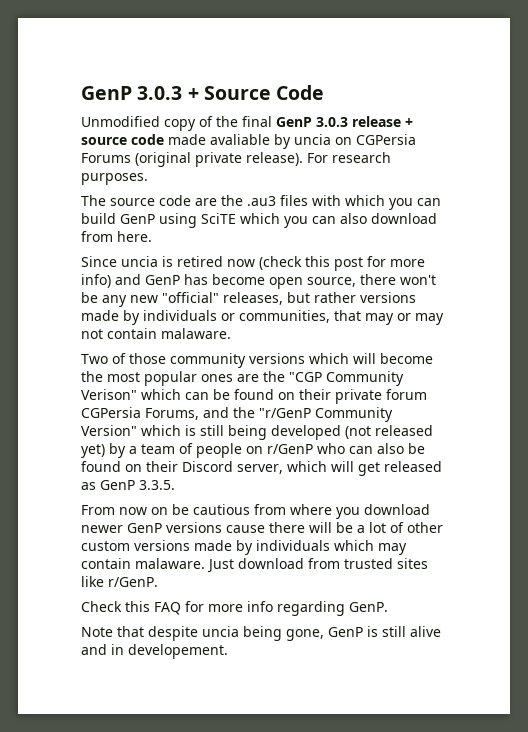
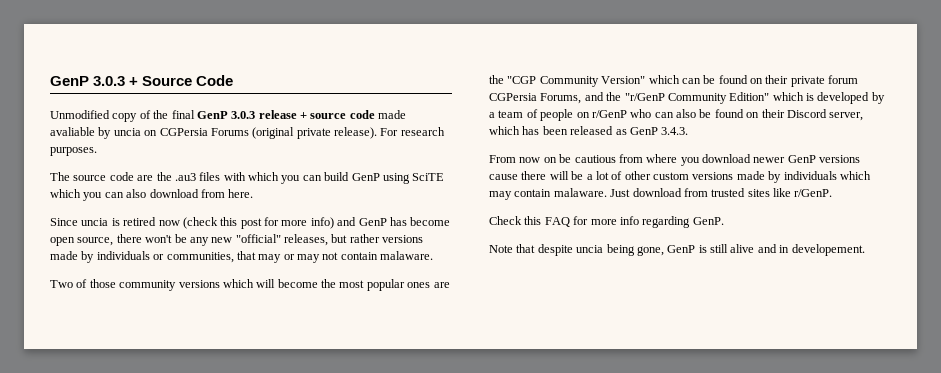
[81,389,137,400] Verison" -> [601,76,646,84] Version"
[81,425,137,436] Version" -> [729,92,770,101] Edition"
[200,425,433,440] [81,444,105,458] still being developed (not released yet) -> [817,92,870,104] developed
[331,461,380,476] will get -> [522,126,568,135] has been
[139,480,175,490] 3.3.5. -> [661,127,689,135] 3.4.3.

